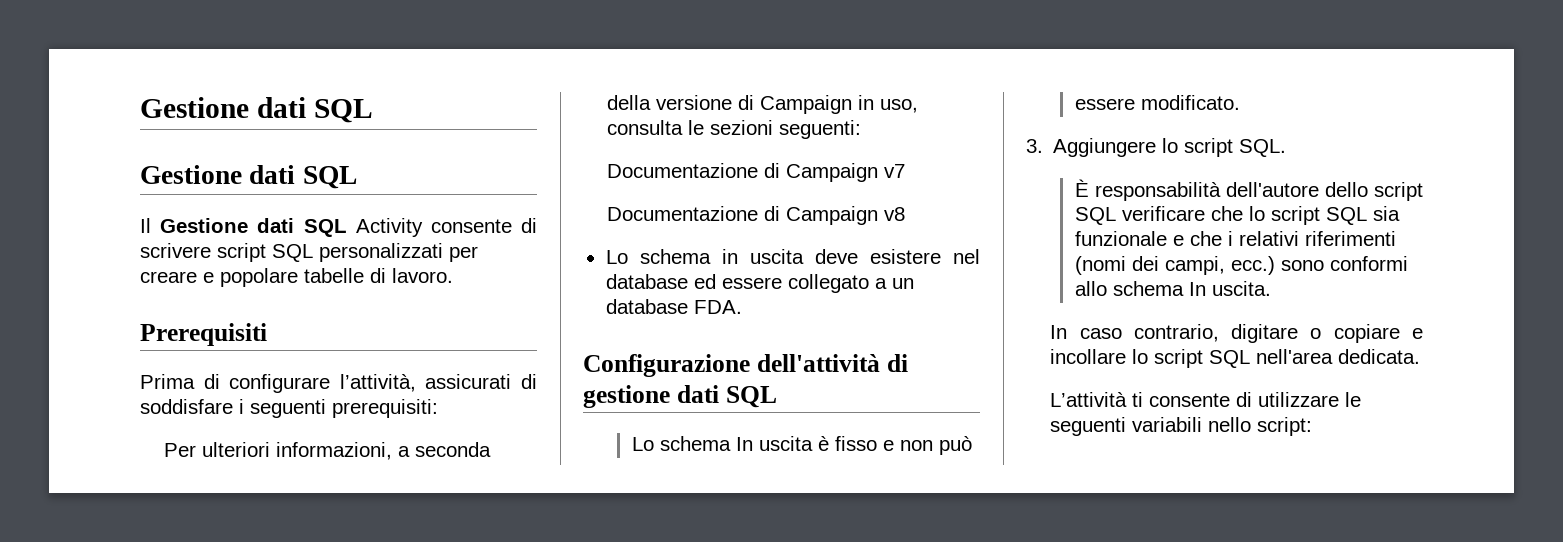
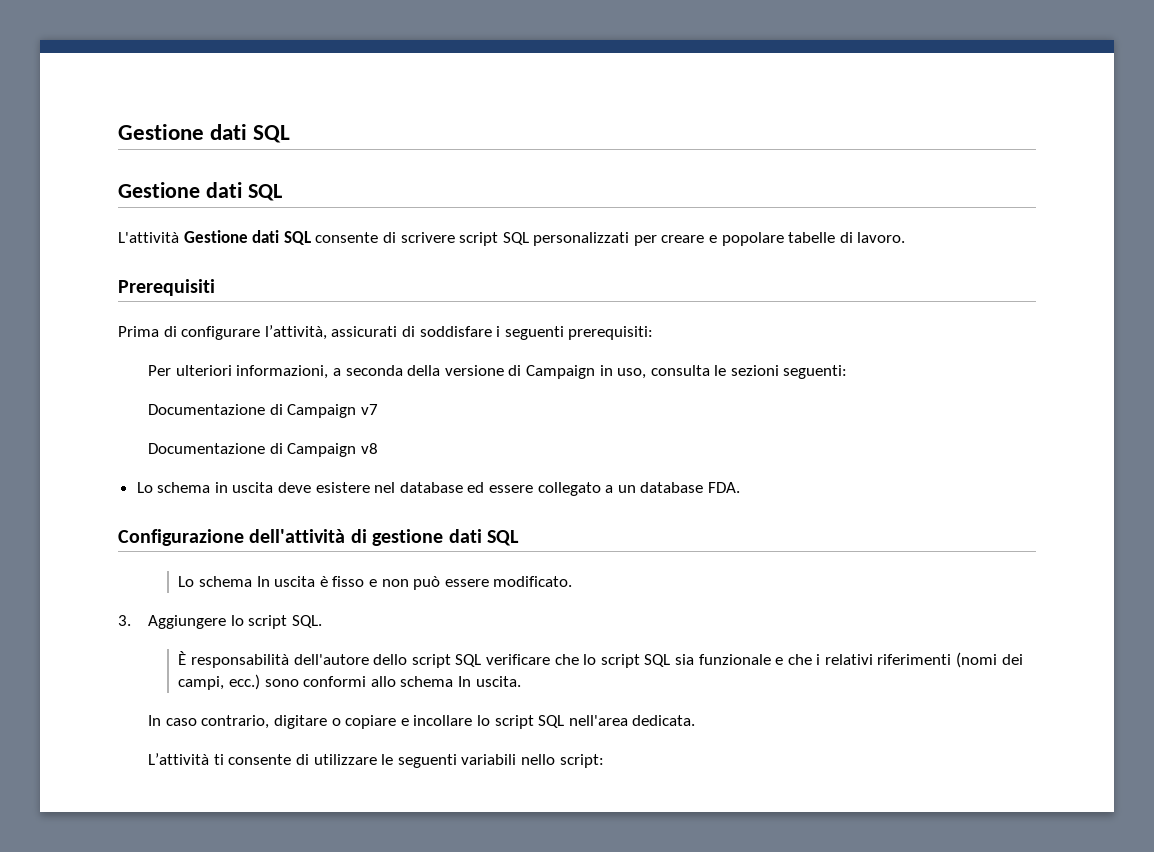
[140,218,423,237] Il Gestione dati SQL Activity -> [118,230,311,245] L'attività Gestione dati SQL

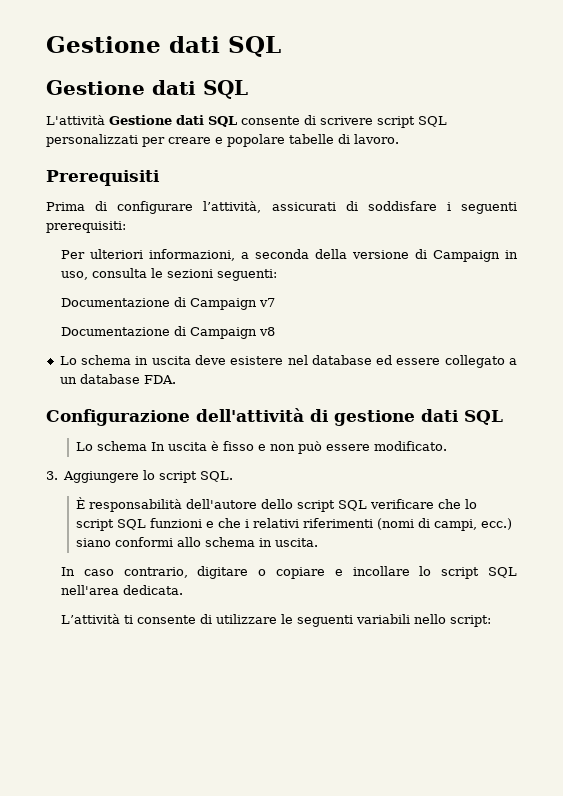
[674,654,771,665] sia funzionale -> [150,518,203,528] funzioni
[1001,654,1023,665] dei -> [418,518,431,528] di
[264,679,299,687] sono -> [76,538,112,547] siano
[457,676,471,687] In -> [259,538,273,547] in

